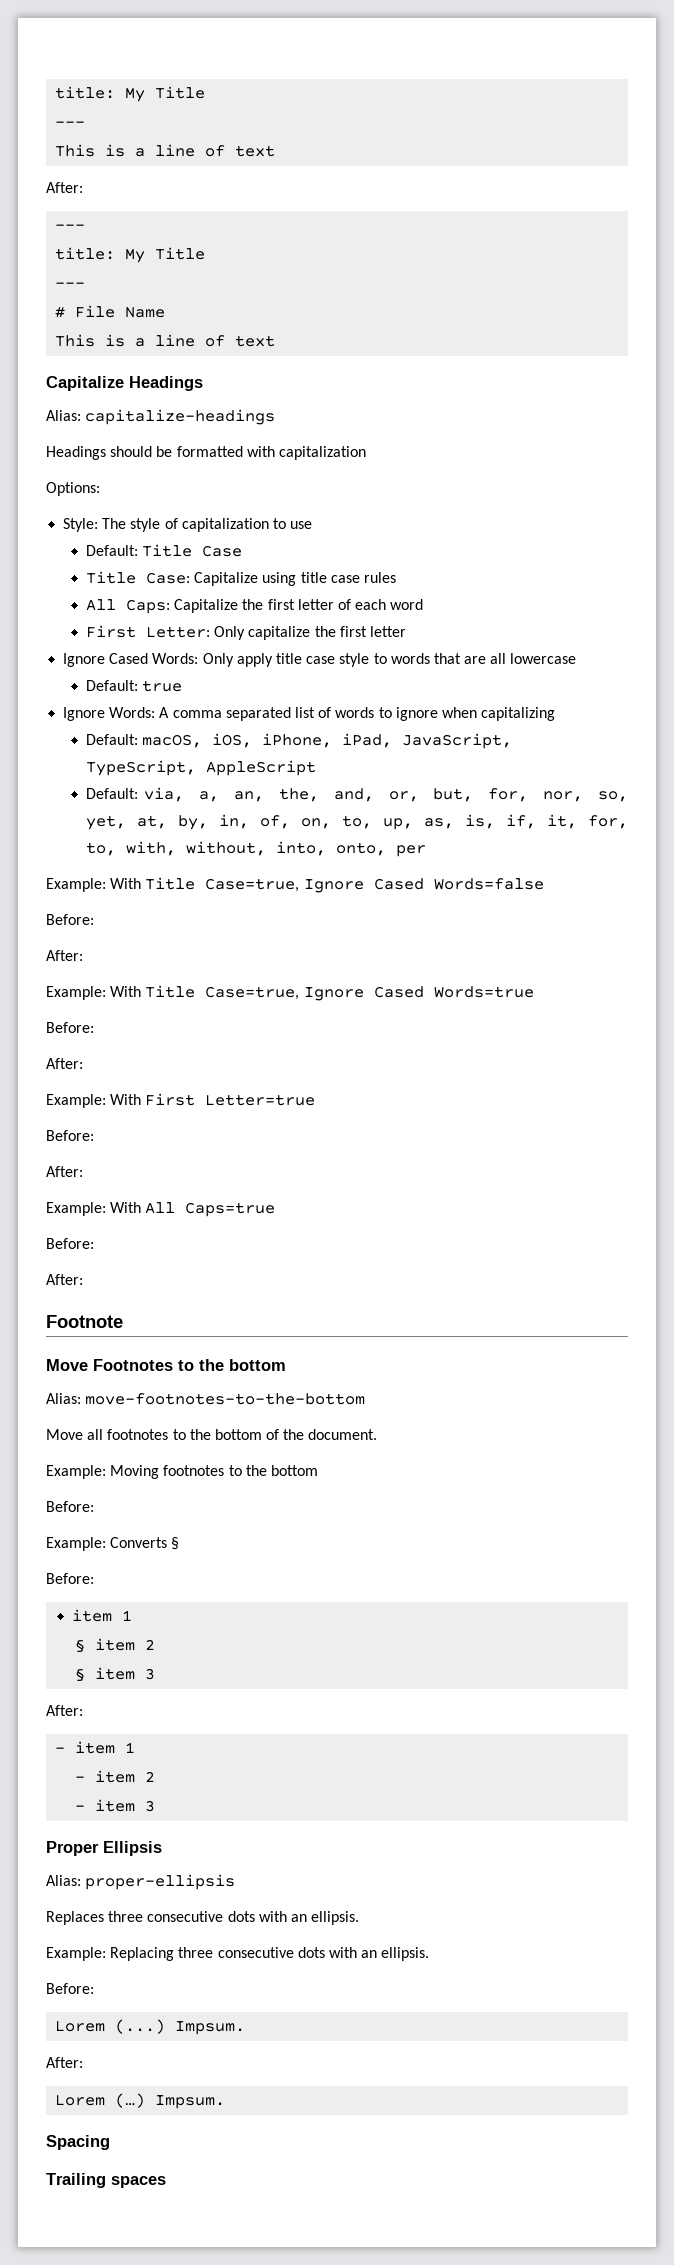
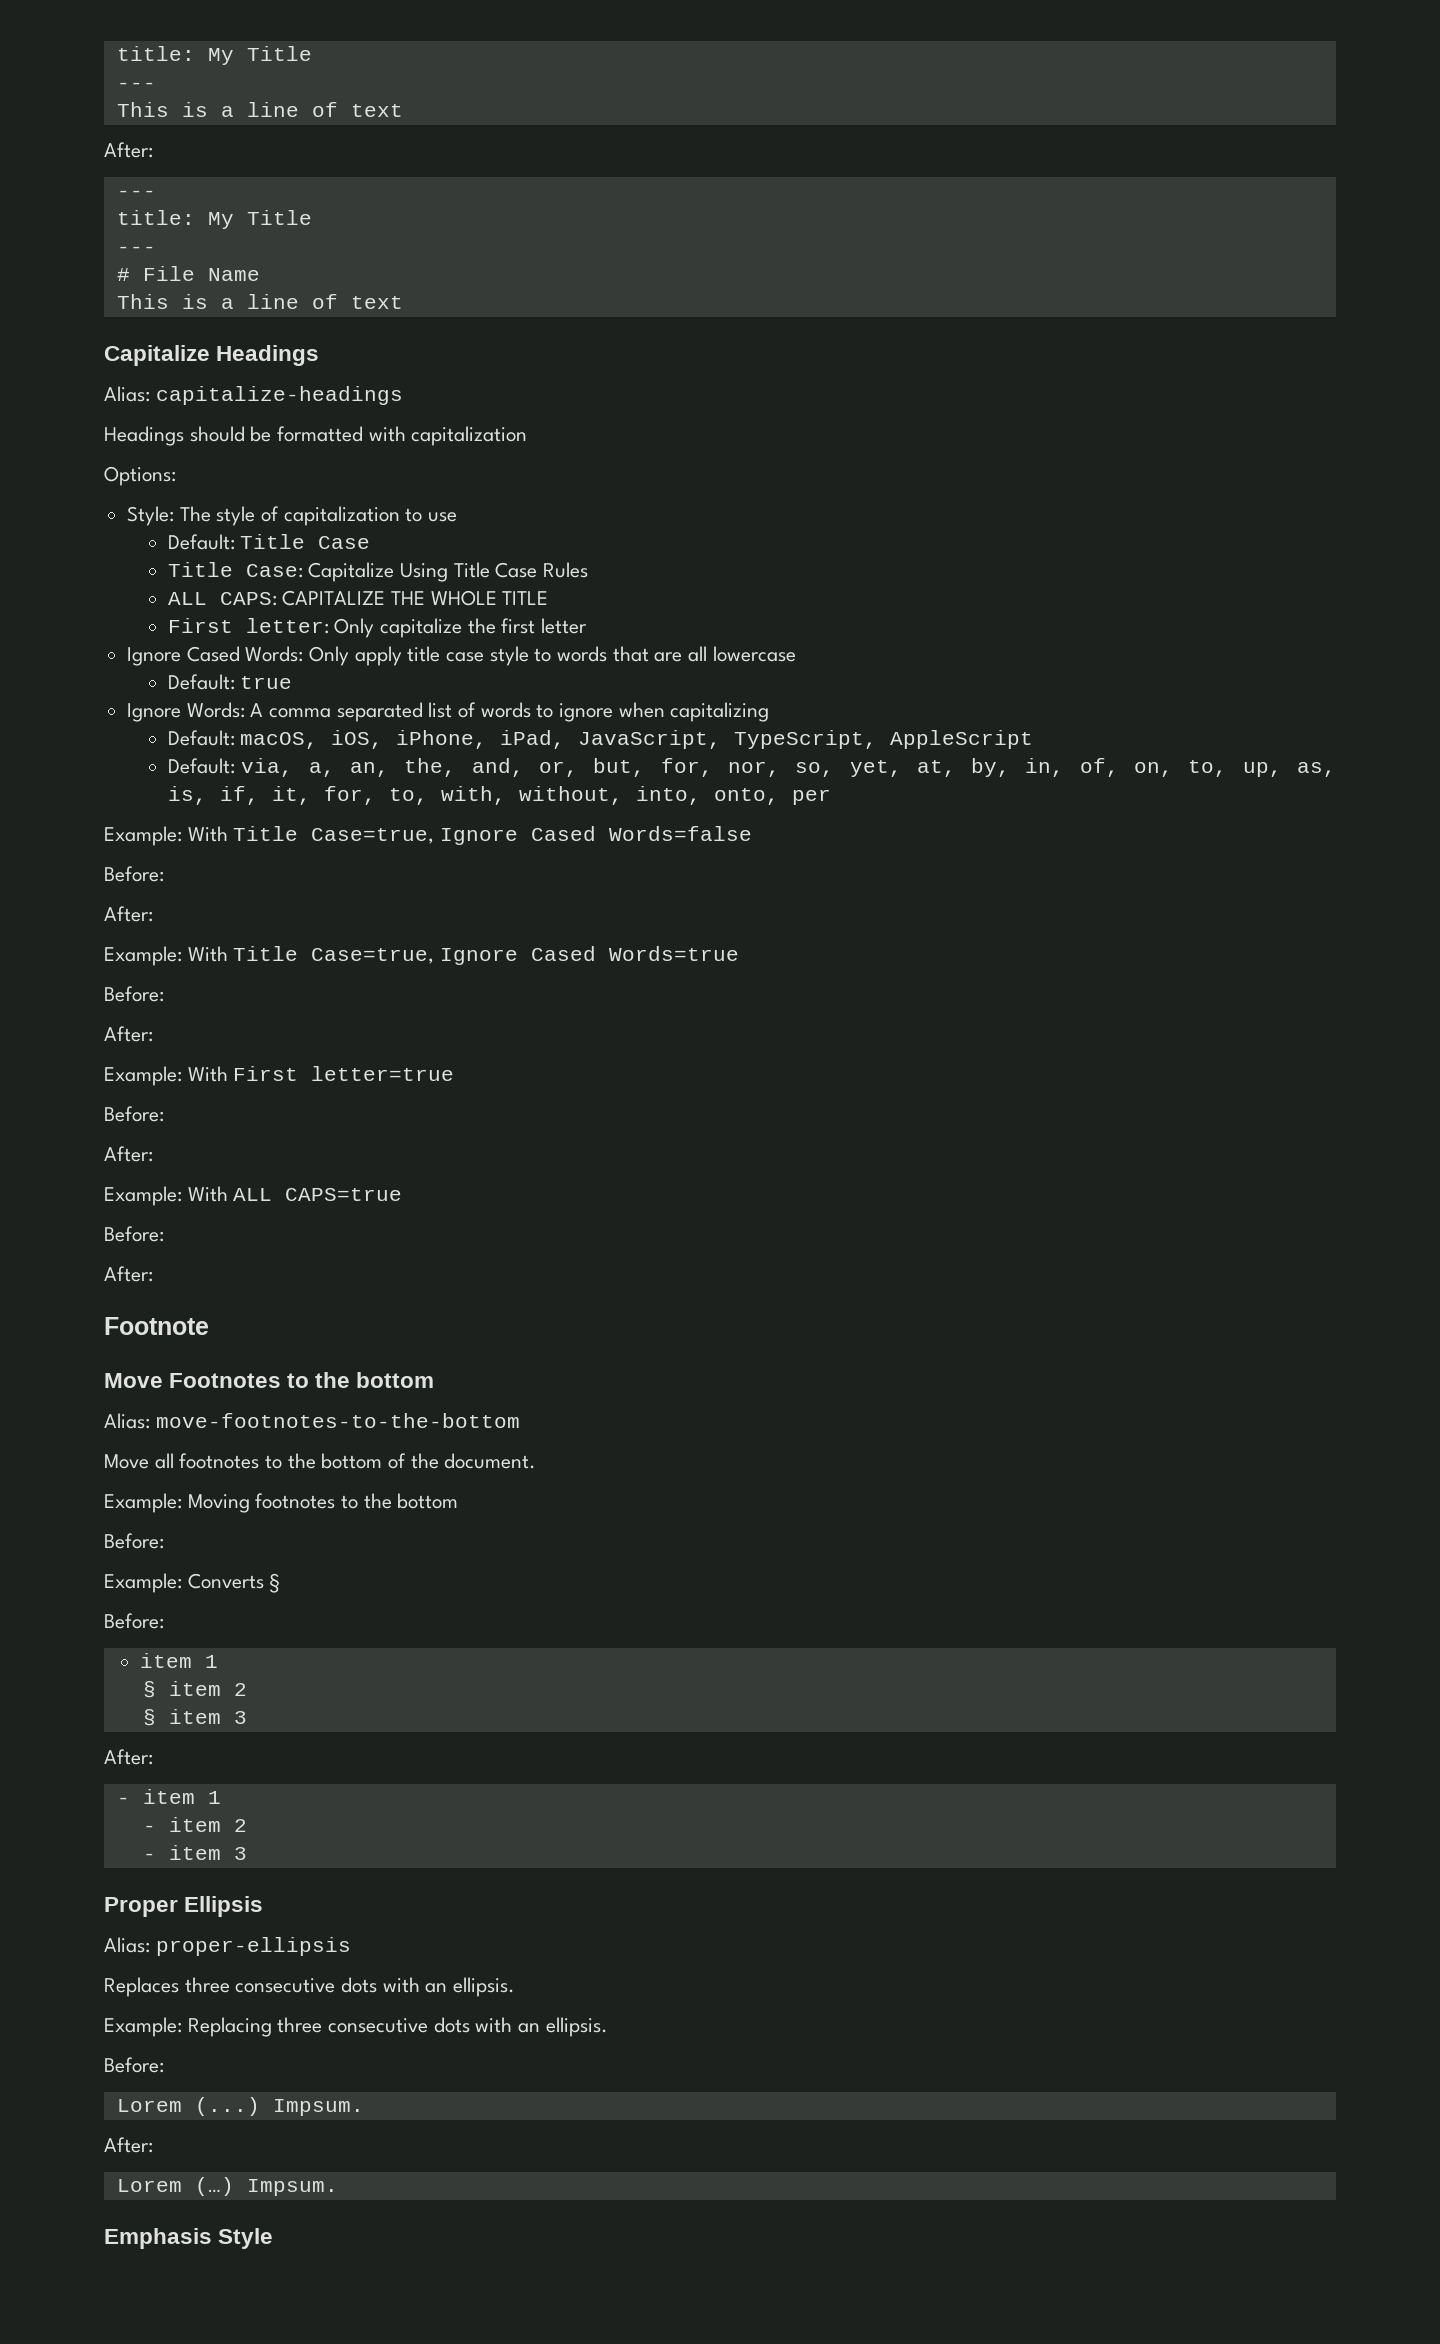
[262,572,396,586] [85,599,424,614] [85,625,210,638] using title case rules // All Caps: Capitalize the first letter of each word // First Letter: -> [400,562,589,582] [167,590,549,606] [167,618,329,634] Using Title Case Rules // ALL CAPS: CAPITALIZE THE WHOLE TITLE // First letter:
[205,1094,316,1106] [46,1130,94,1141] [46,1166,83,1177] [46,1202,276,1217] Letter=true // Before: // After: // Example: With All Caps=true -> [311,1066,455,1081] [104,1106,164,1122] [104,1146,153,1162] [104,1186,403,1206] letter=true // Before: // After: // Example: With ALL CAPS=true
[46,2135,110,2150] [46,2173,166,2188] Spacing // Trailing spaces -> [104,2228,274,2249] Emphasis Style

